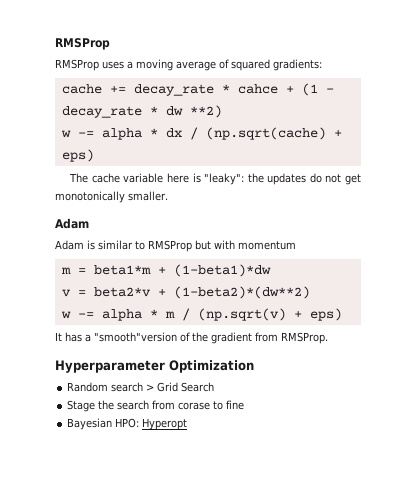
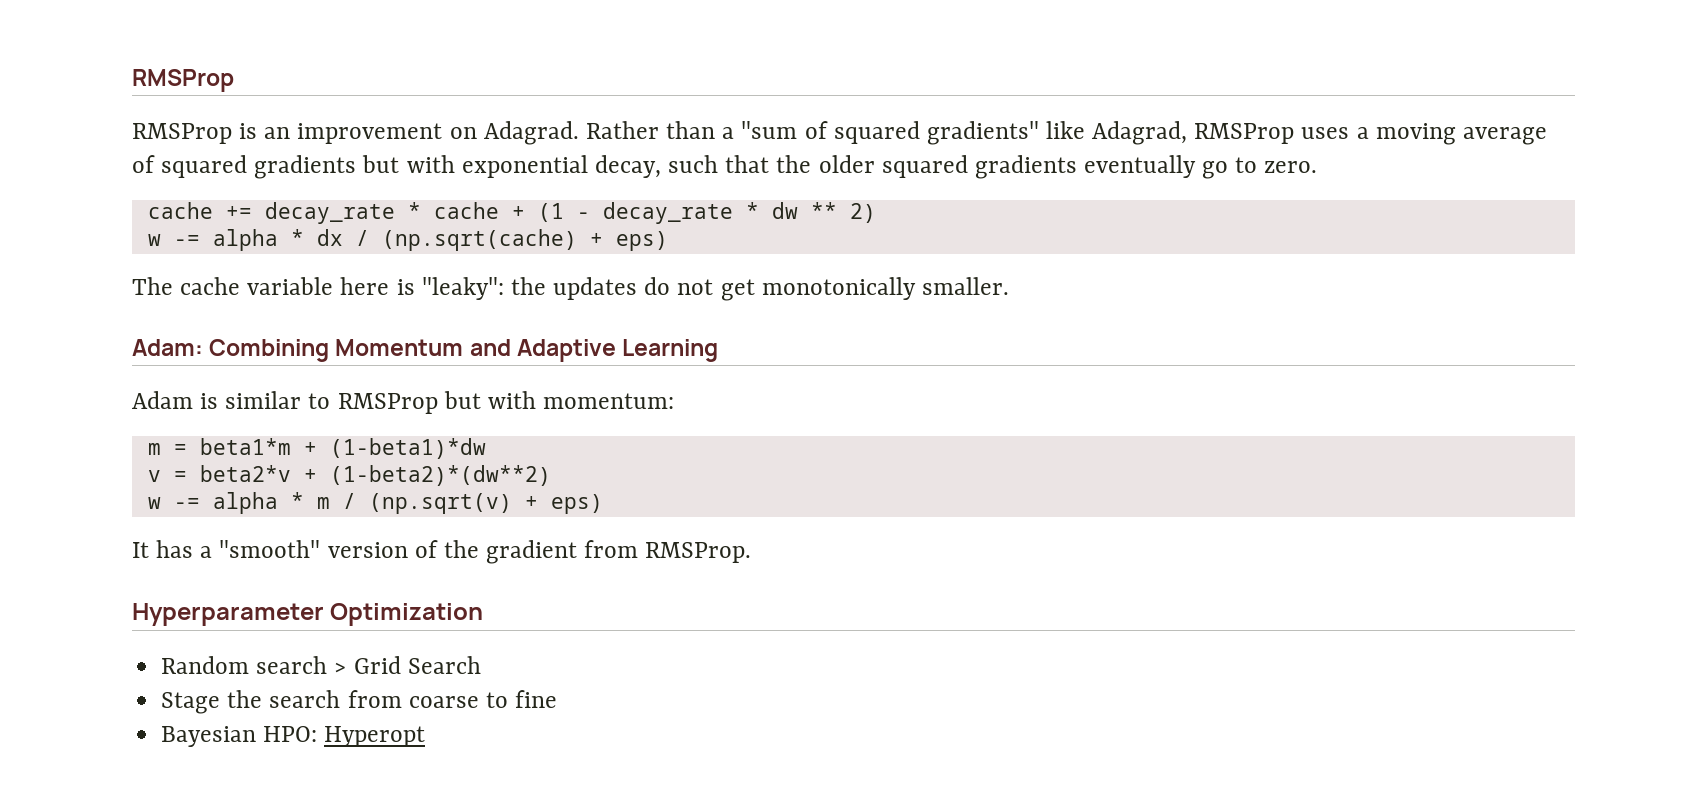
(99, 65) none -> [239,121,1295,145] is an improvement on Adagrad. Rather than a "sum of squared gradients" like Adagrad, RMSProp
[273,59,322,71] gradients: -> [254,155,1318,179] gradients but with exponential decay, such that the older squared gradients eventually go to zero.
[237,84,278,94] cahce -> [433,202,499,219] cache
[189,105,222,118] **2) -> [810,202,876,223] ** 2)
[55,218,89,229] Adam -> [132,339,719,362] Adam: Combining Momentum and Adaptive Learning
[238,241,296,250] momentum -> [543,393,675,409] momentum:
[94,332,177,342] "smooth"version -> [219,540,408,558] "smooth" version
[178,402,211,410] corase -> [408,696,479,708] coarse

